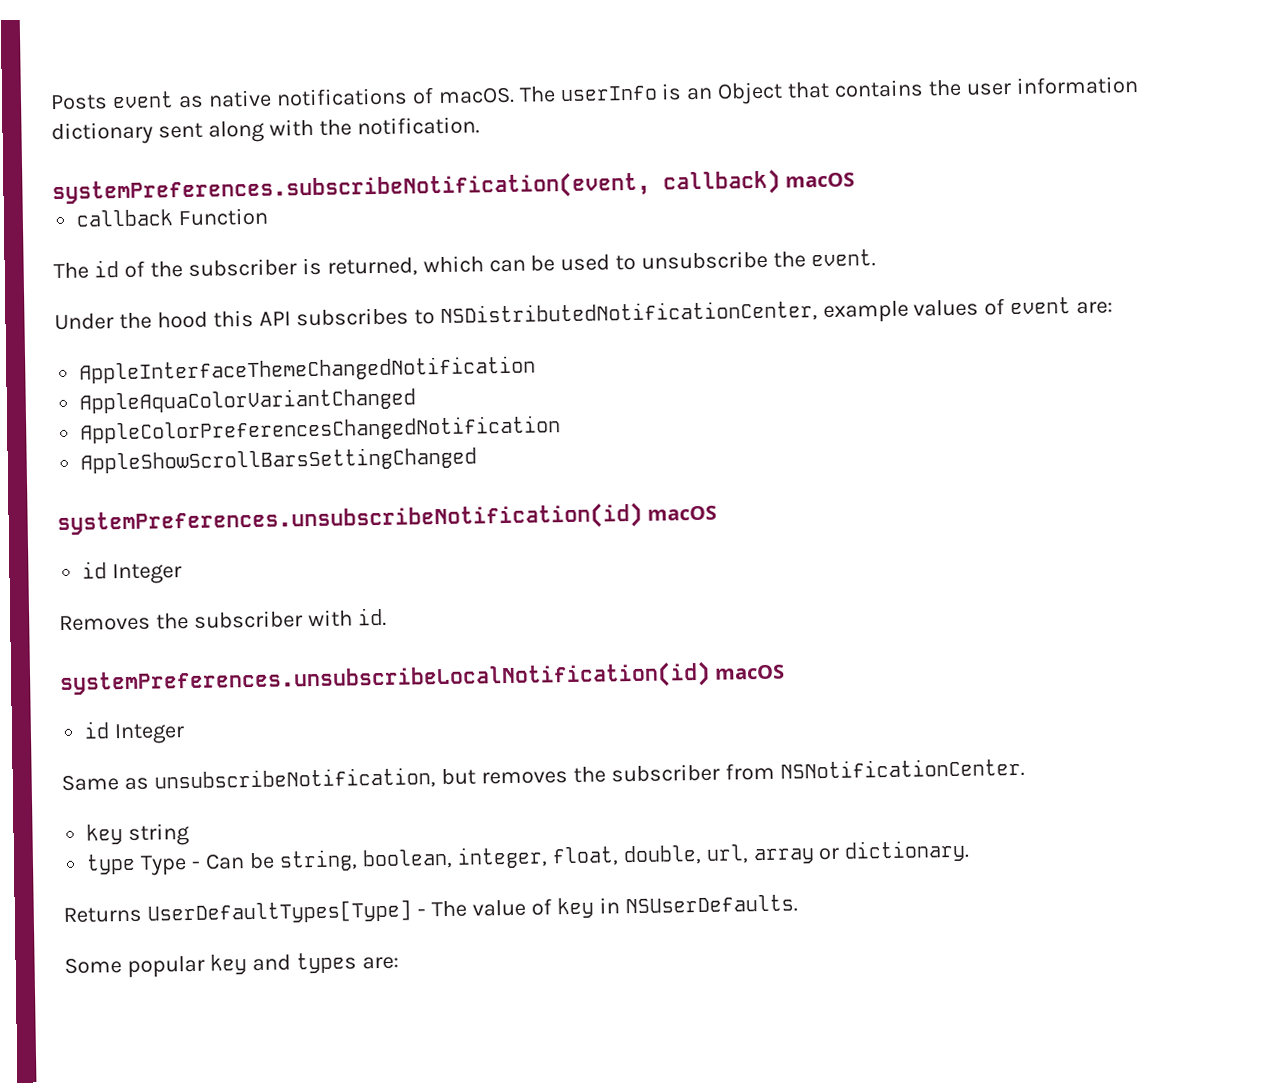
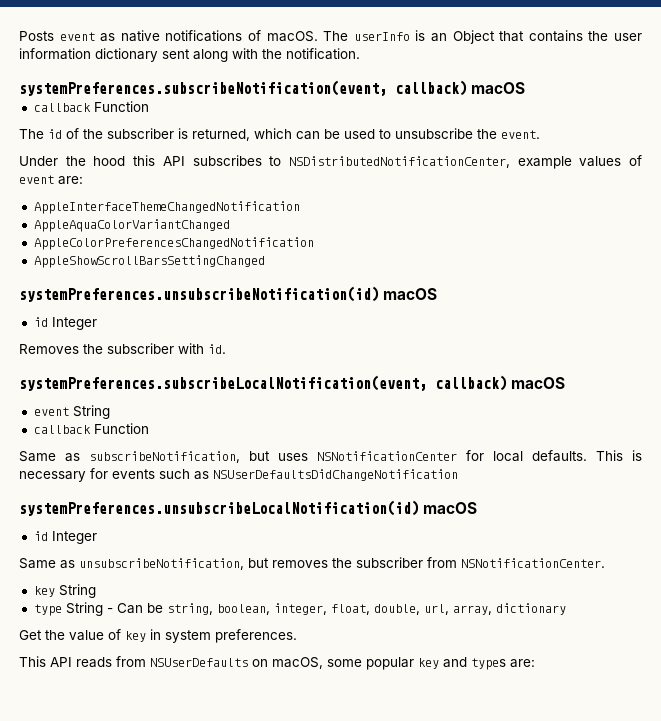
(387, 617) none -> [19,375,566,391] [33,405,110,419] [33,423,149,434] [19,450,642,463] [19,468,458,482] // systemPreferences.subscribeLocalNotification(event, callback) macOS // event String // callback Function // Same as subscribeNotification, but uses NSNotificationCenter for local defaults. This is necessary for events such as NSUserDefaultsDidChangeNotification
[128,822,191,846] string -> [58,584,96,598] String
[140,855,188,876] Type -> [65,602,103,616] String
[752,839,971,865] [63,894,798,925] [64,957,122,974] array or dictionary. // Returns UserDefaultTypes[Type] - The value of key in NSUserDefaults. // Some -> [452,603,566,615] [19,629,297,643] [19,656,362,669] array, dictionary // Get the value of key in system preferences. // This API reads from NSUserDefaults on macOS, some

